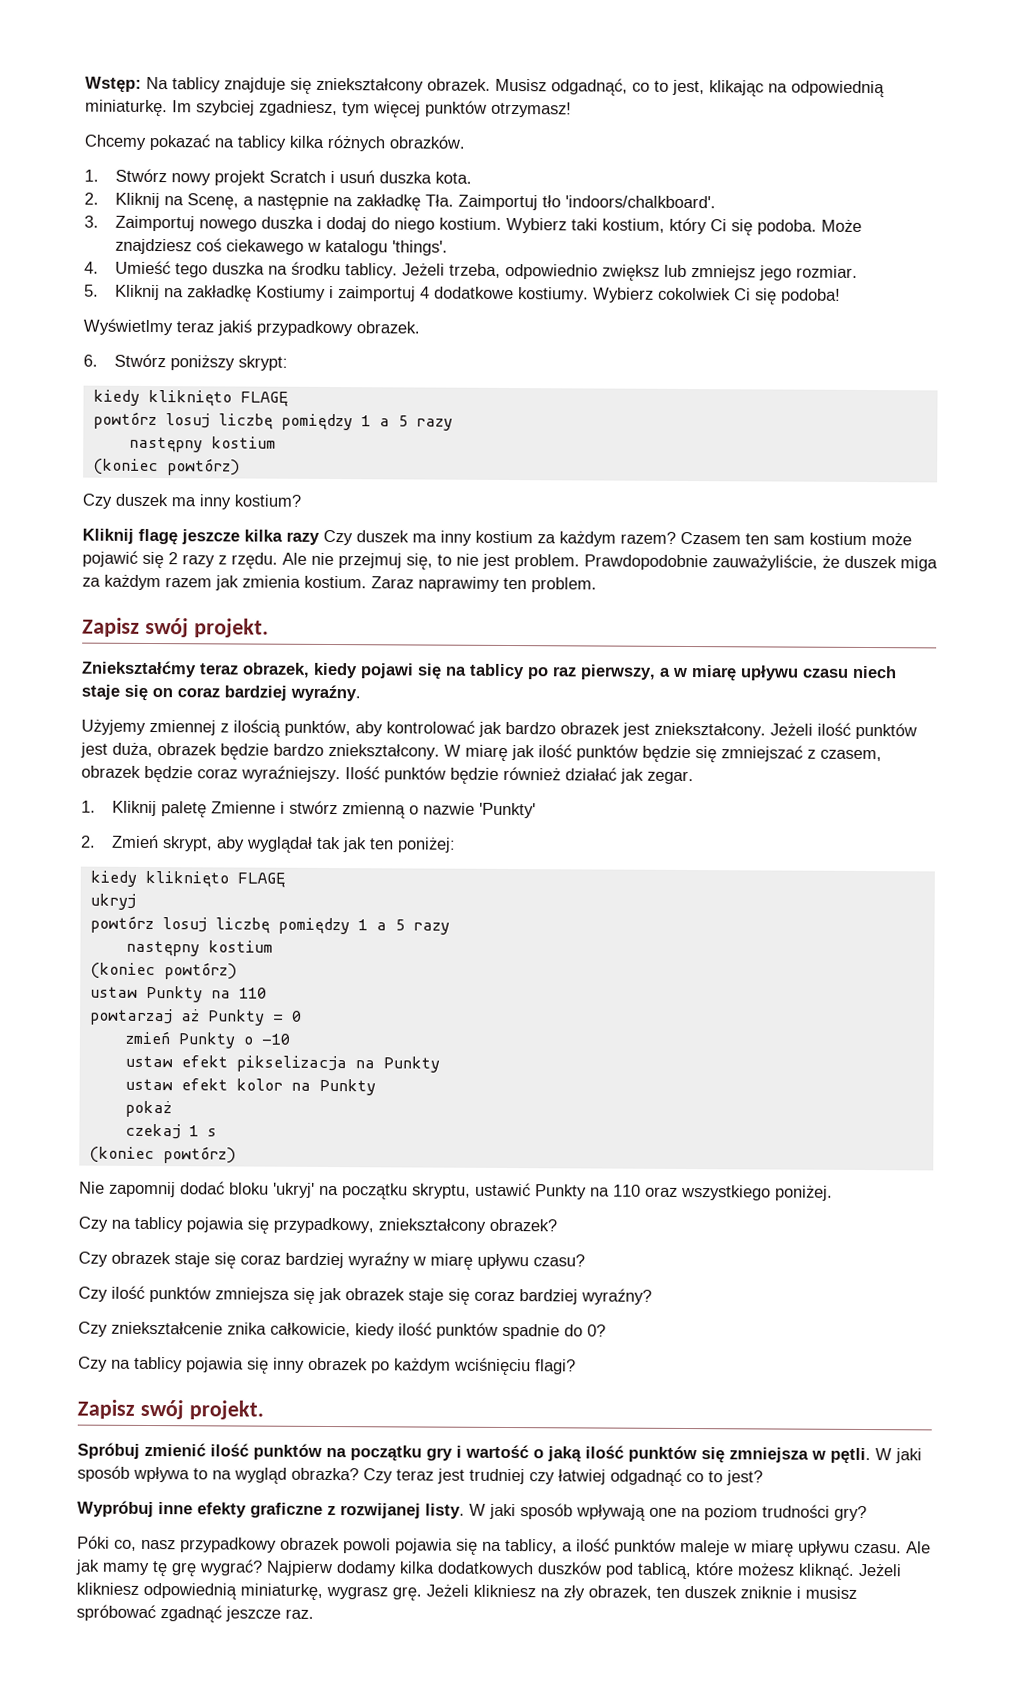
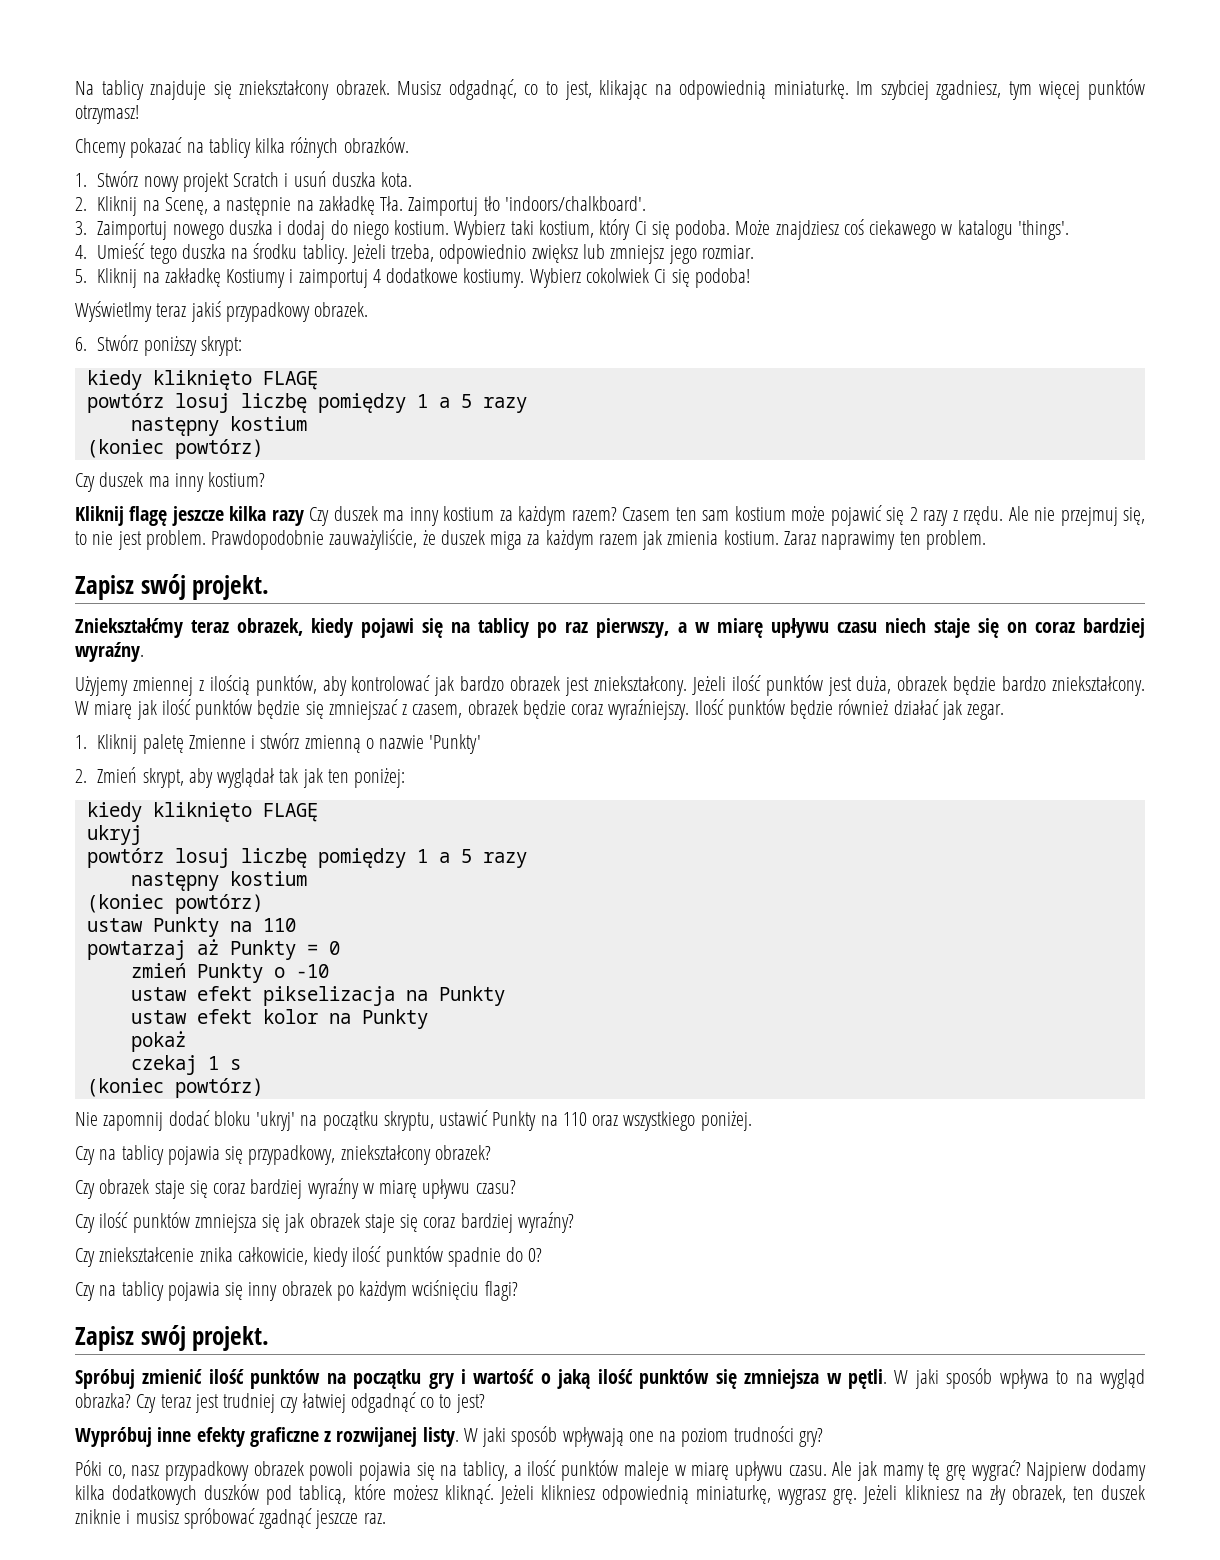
[85,76,142,93] Wstęp: -> (75, 88) none

